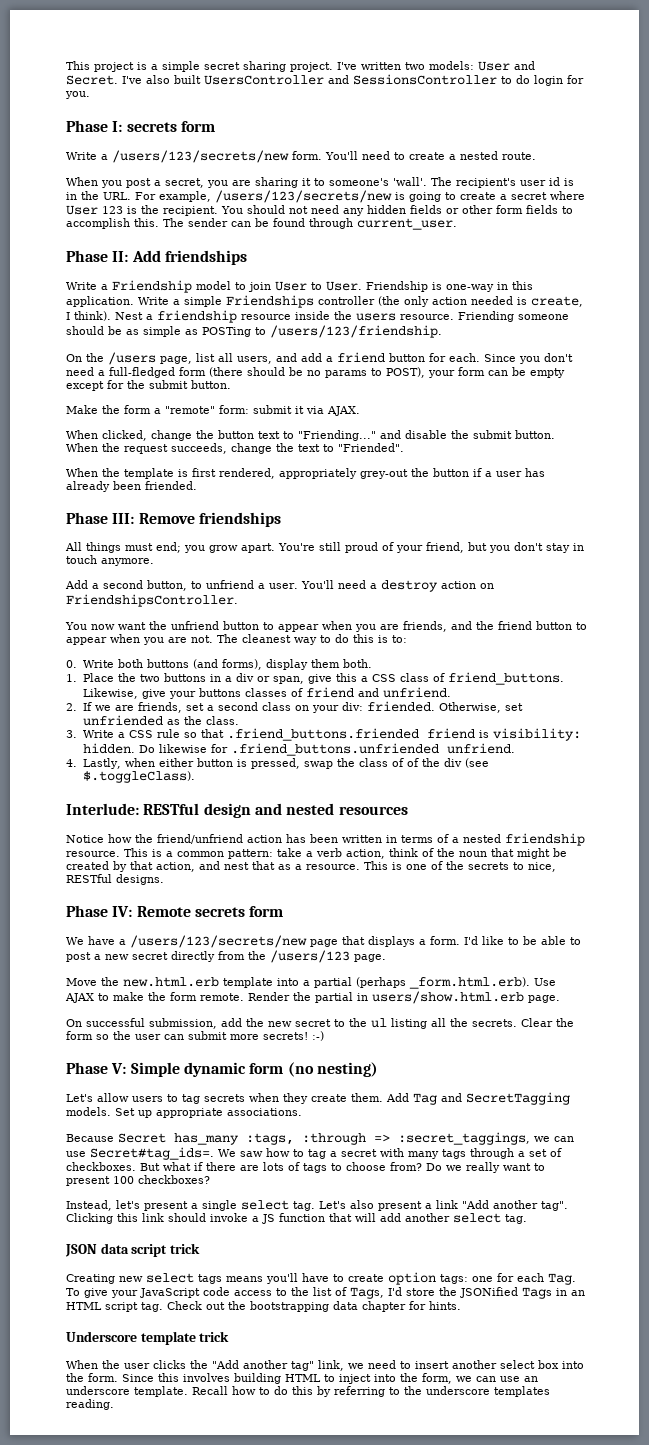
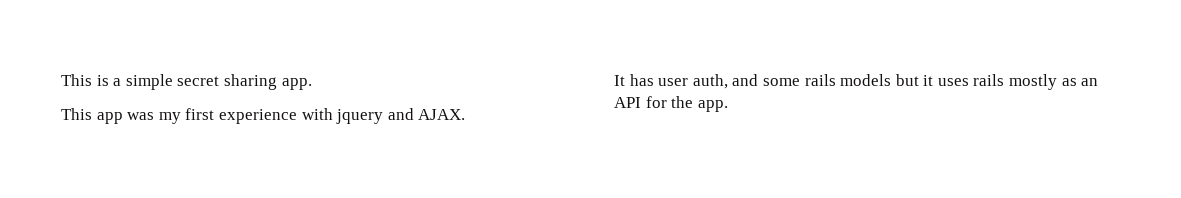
[66,61,134,72] This project -> [61,74,92,86] This
[290,61,535,72] [66,74,584,86] [65,91,90,99] [66,120,215,132] [66,150,536,163] [66,177,574,188] [66,190,585,203] [66,205,573,216] [66,218,457,230] [66,250,247,265] [66,280,533,293] [66,295,583,308] [66,310,569,323] [66,325,442,338] [66,352,573,365] [66,367,565,378] [66,380,231,391] [66,405,360,416] [66,430,555,441] [66,443,404,454] [66,468,545,479] [66,481,197,492] [66,512,281,527] [65,542,584,553] [66,555,154,566] [65,580,494,592] [66,594,238,607] [65,621,587,632] [66,634,407,645] [66,659,372,670] [66,672,564,685] [82,687,451,699] [66,701,523,713] [82,715,239,726] [66,728,581,741] [82,743,515,756] [66,758,489,769] [82,771,195,783] [66,803,408,818] [66,833,585,846] [66,848,567,859] [66,861,556,872] [66,874,164,885] [66,905,284,917] [66,935,581,948] [66,950,386,963] [66,977,556,989] [65,991,560,1004] [66,1018,574,1029] [66,1031,324,1041] [66,1062,378,1077] [66,1092,570,1105] [66,1107,302,1118] [66,1132,574,1145] [66,1147,562,1160] [66,1162,545,1173] [66,1175,210,1186] [66,1200,568,1211] [66,1213,527,1224] [65,1243,200,1257] [66,1272,576,1285] [66,1287,585,1299] [66,1301,461,1312] [66,1331,230,1345] [66,1360,584,1371] [66,1373,538,1384] [66,1386,550,1397] [66,1399,114,1410] project. I've written two models: User and Secret. I've also built UsersController and SessionsController to do login for you. // Phase I: secrets form // Write a /users/123/secrets/new form. You'll need to create a nested route. // When you post a secret, you are sharing it to someone's 'wall'. The recipient's user id is in the URL. For example, /users/123/secrets/new is going to create a secret where User 123 is the recipient. You should not need any hidden fields or other form fields to accomplish this. The sender can be found through current_user. // Phase II: Add friendships // Write a Friendship model to join User to User. Friendship is one-way in this application. Write a simple Friendships controller (the only action needed is create, I think). Nest a friendship resource inside the users resource. Friending someone should be as simple as POSTing to /users/123/friendship. // On the /users page, list all users, and add a friend button for each. Since you don't need a full-fledged form (there should be no params to POST), your form can be empty except for the submit button. // Make the form a "remote" form: submit it via AJAX. // When clicked, change the button text to "Friending..." and disable the submit button. When the request succeeds, change the text to "Friended". // When the template is first rendered, appropriately grey-out the button if a user has already been friended. // Phase III: Remove friendships // All things must end; you grow apart. You're still proud of your friend, but you don't stay in touch anymore. // Add a second button, to unfriend a user. You'll need a destroy action on FriendshipsController. // You now want the unfriend button to appear when you are friends, and the friend button to appear when you are not. The cleanest way to do this is to: // 0. Write both buttons (and forms), display them both. // 1. Place the two buttons in a div or span, give this a CSS class of friend_buttons. Likewise, give your buttons classes of friend and unfriend. // 2. If we are friends, set a second class on your div: friended. Otherwise, set unfriended as the class. // 3. Write a CSS rule so that .friend_buttons.friended friend is visibility: hidden. Do likewise for .friend_buttons.unfriended unfriend. // 4. Lastly, when either button is pressed, swap the class of of the div (see $.toggleClass). // Interlude: RESTful design and nested resources // Notice how the friend/unfriend action has been written in terms of a nested friendship resource. This is a common pattern: take a verb action, think of the noun that might be created by that action, and nest that as a resource. This is one of the secrets to nice, RESTful designs. // Phase IV: Remote secrets form // We have a /users/123/secrets/new page that displays a form. I'd like to be able to post a new secret directly from the /users/123 page. // Move the new.html.erb template into a partial (perhaps _form.html.erb). Use AJAX to make the form remote. Render the partial in users/show.html.erb page. // On successful submission, add the new secret to the ul listing all the secrets. Clear the form so the user can submit more secrets! :-) // Phase V: Simple dynamic form (no nesting) // Let's allow users to tag secrets when they create them. Add Tag and SecretTagging models. Set up appropriate associations. // Because Secret has_many :tags, :through => :secret_taggings, we can use Secret#tag_ids=. We saw how to tag a secret with many tags through a set of checkboxes. But what if there are lots of tags to choose from? Do we really want to present 100 checkboxes? // Instead, let's present a single select tag. Let's also present a link "Add another tag". Clicking this link should invoke a JS function that will add another select tag. // JSON data script trick // Creating new select tags means you'll have to create option tags: one for each Tag. To give your JavaScript code access to the list of Tags, I'd store the JSONified Tags in an HTML script tag. Check out the bootstrapping data chapter for hints. // Underscore template trick // When the user clicks the "Add another tag" link, we need to insert another select box into the form. Since this involves building HTML to inject into the form, we can use an underscore template. Recall how to do this by referring to the underscore templates reading. -> [281,78,312,90] [61,108,466,124] [614,74,1099,90] [614,96,728,112] app. // This app was my first experience with jquery and AJAX. // It has user auth, and some rails models but it uses rails mostly as an API for the app.

